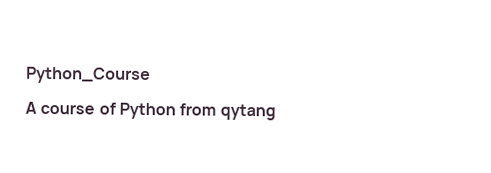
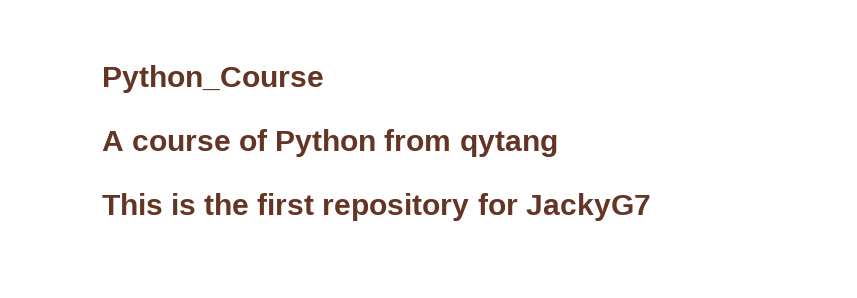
(276, 112) none -> [102,193,651,221] // This is the first repository for JackyG7

